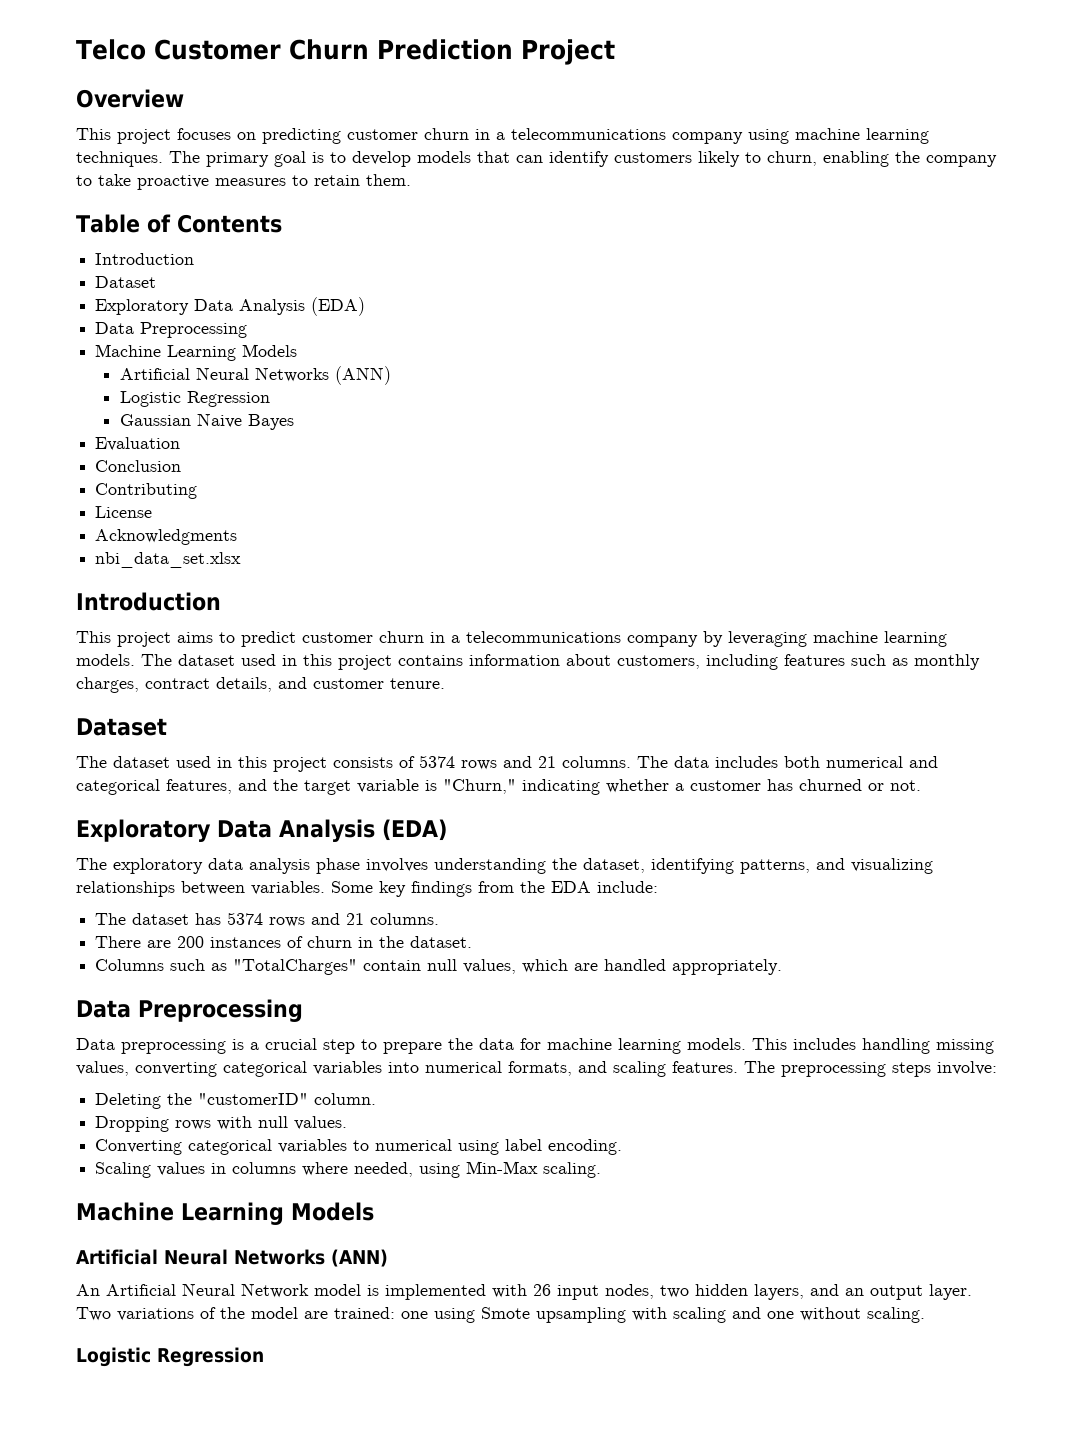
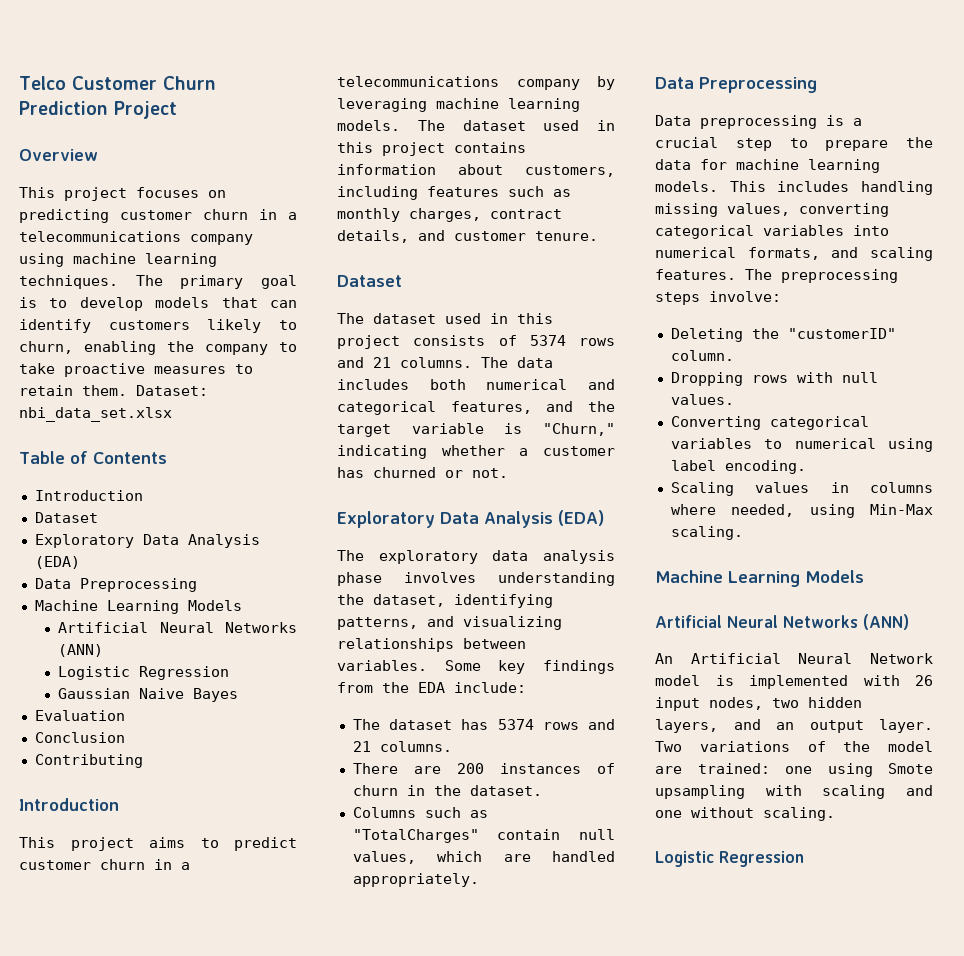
(411, 180) none -> [136,385,208,396] [19,407,172,422] Dataset: nbi_data_set.xlsx
[95,506,153,518] [95,529,238,545] [95,552,242,568] // License // Acknowledgments // nbi_data_set.xlsx -> (143, 761) none

